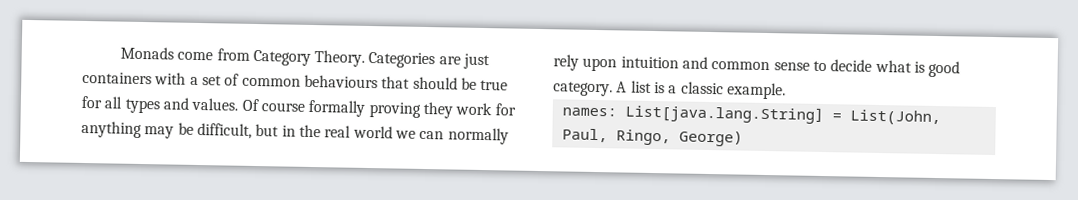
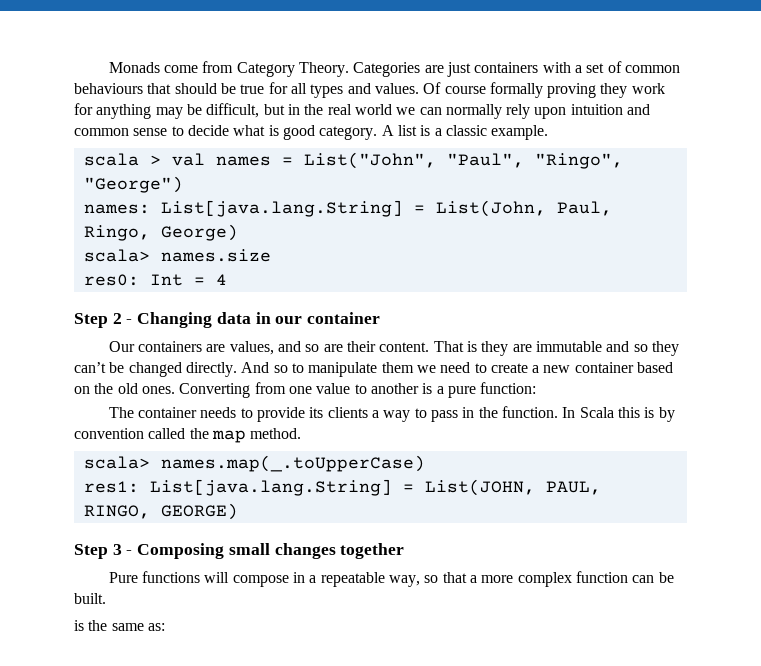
(786, 91) none -> [83,152,623,169] [83,176,183,193] // scala > val names = List("John", "Paul", "Ringo", "George")
(743, 138) none -> [83,249,271,262] [83,274,227,286] [74,312,381,328] [108,341,679,356] [74,362,674,377] [74,382,537,398] [108,406,675,422] [74,428,302,443] [83,455,425,472] [83,479,601,496] [83,503,238,520] [74,543,405,559] [108,571,674,587] [74,593,106,604] [74,620,165,631] // scala> names.size // res0: Int = 4 // Step 2 - Changing data in our container // Our containers are values, and so are their content. That is they are immutable and so they can’t be changed directly. And so to manipulate them we need to create a new container based on the old ones. Converting from one value to another is a pure function: // The container needs to provide its clients a way to pass in the function. In Scala this is by convention called the map method. // scala> names.map(_.toUpperCase) // res1: List[java.lang.String] = List(JOHN, PAUL, RINGO, GEORGE) // Step 3 - Composing small changes together // Pure functions will compose in a repeatable way, so that a more complex function can be built. // is the same as:

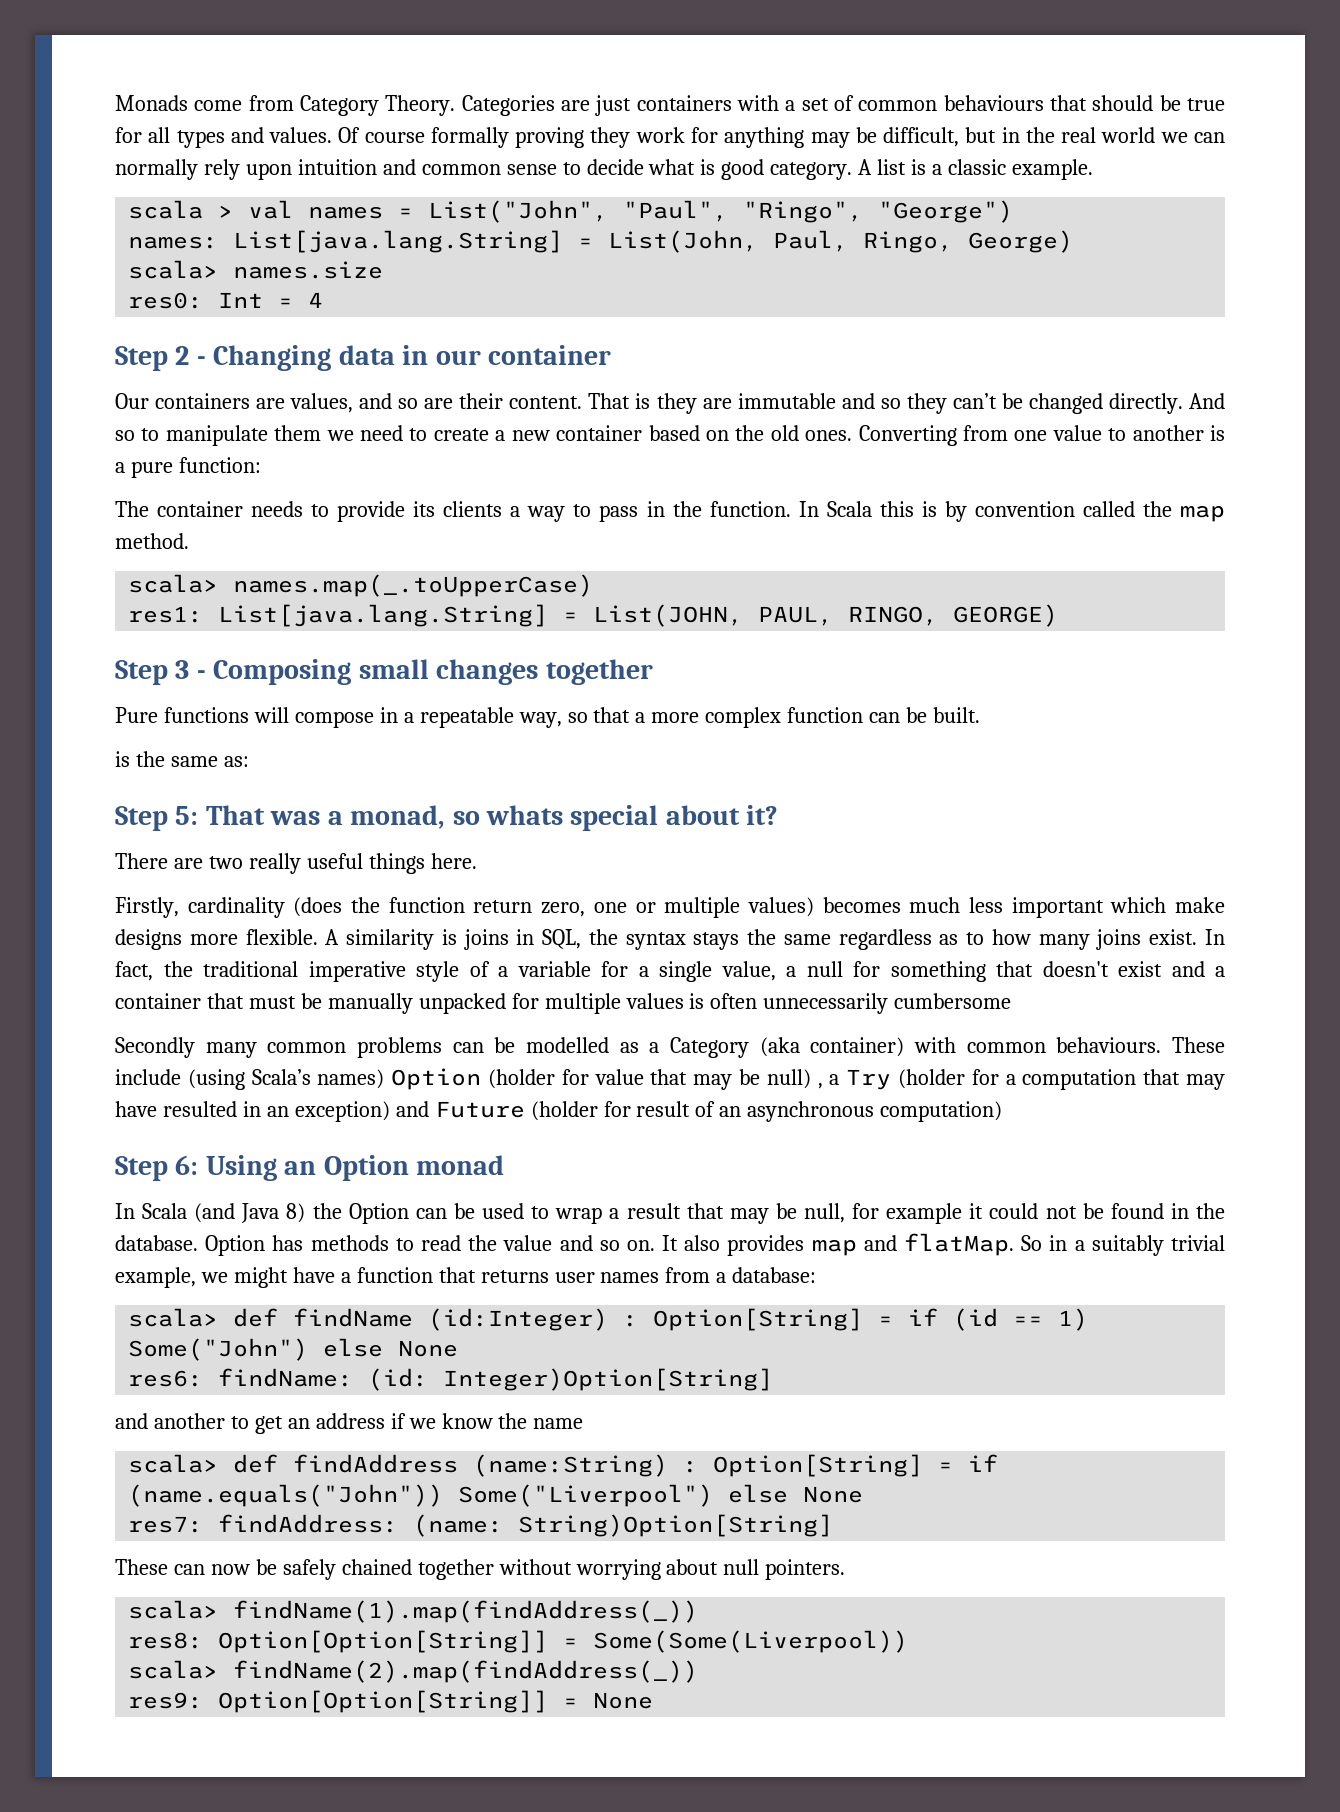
(165, 627) none -> [115,805,779,831] [115,853,477,874] [115,897,1225,918] [115,929,1226,950] [115,961,1225,982] [115,993,1012,1014] [115,1037,1225,1058] [115,1068,1225,1090] [115,1101,1003,1122] [115,1155,505,1181] [115,1203,1226,1224] [115,1233,1225,1256] [115,1267,817,1288] [128,1308,1089,1331] [128,1338,459,1361] [128,1368,774,1391] [115,1413,584,1434] [128,1454,999,1477] [128,1484,864,1507] [128,1514,834,1537] [115,1559,846,1580] [128,1600,699,1623] [128,1630,909,1653] [128,1660,699,1683] [128,1690,654,1713] // Step 5: That was a monad, so whats special about it? // There are two really useful things here. // Firstly, cardinality (does the function return zero, one or multiple values) becomes much less important which make designs more flexible. A similarity is joins in SQL, the syntax stays the same regardless as to how many joins exist. In fact, the traditional imperative style of a variable for a single value, a null for something that doesn't exist and a container that must be manually unpacked for multiple values is often unnecessarily cumbersome // Secondly many common problems can be modelled as a Category (aka container) with common behaviours. These include (using Scala’s names) Option (holder for value that may be null) , a Try (holder for a computation that may have resulted in an exception) and Future (holder for result of an asynchronous computation) // Step 6: Using an Option monad // In Scala (and Java 8) the Option can be used to wrap a result that may be null, for example it could not be found in the database. Option has methods to read the value and so on. It also provides map and flatMap. So in a suitably trivial example, we might have a function that returns user names from a database: // scala> def findName (id:Integer) : Option[String] = if (id == 1) Some("John") else None // res6: findName: (id: Integer)Option[String] // and another to get an address if we know the name // scala> def findAddress (name:String) : Option[String] = if (name.equals("John")) Some("Liverpool") else None // res7: findAddress: (name: String)Option[String] // These can now be safely chained together without worrying about null pointers. // scala> findName(1).map(findAddress(_)) // res8: Option[Option[String]] = Some(Some(Liverpool)) // scala> findName(2).map(findAddress(_)) // res9: Option[Option[String]] = None

